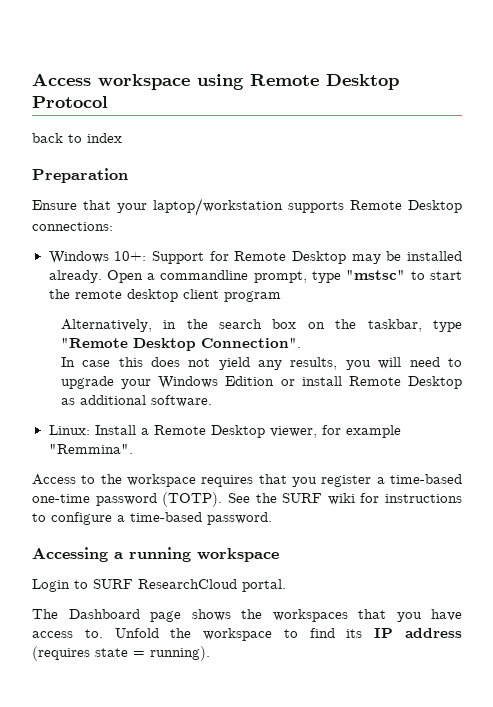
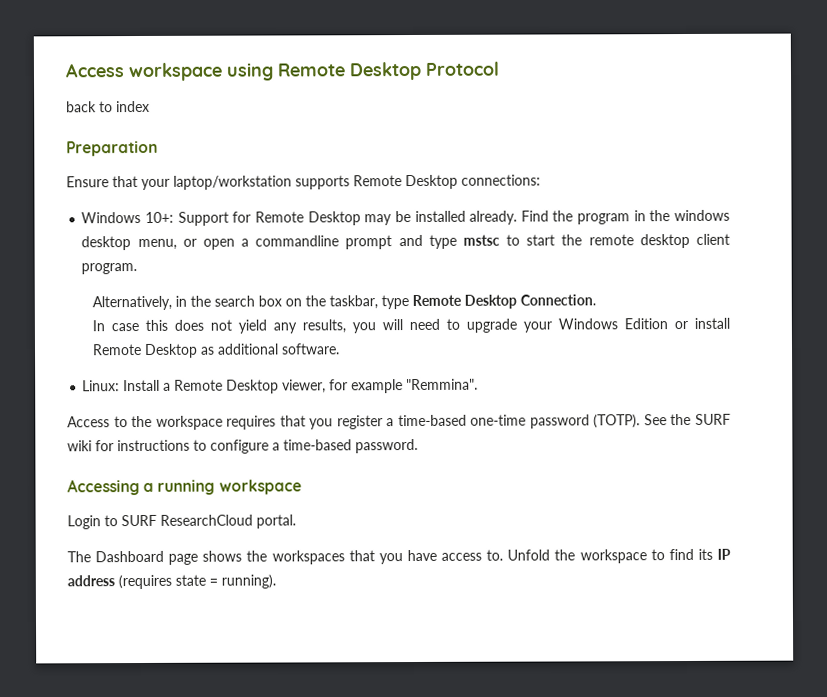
[106,270,406,283] Open a commandline prompt, type "mstsc" -> [520,209,730,225] [81,234,500,251] Find the program in the windows desktop menu, or open a commandline prompt and type mstsc
[223,291,281,302] program -> [81,263,138,275] program.
[60,338,301,351] "Remote Desktop Connection". -> [412,294,597,309] Remote Desktop Connection.

